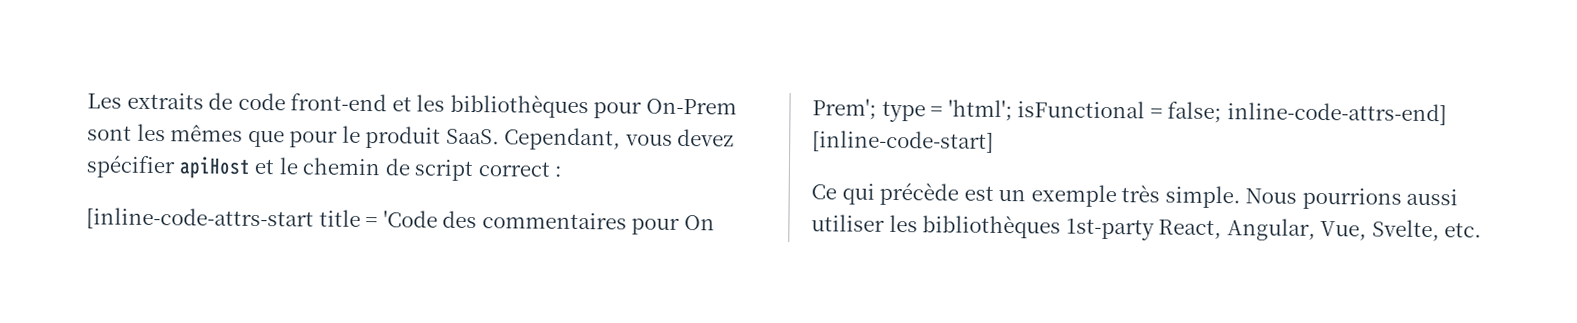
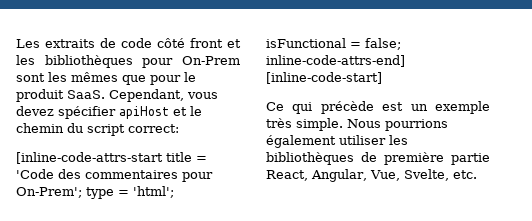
[290,93,388,112] front-end -> [157,38,223,48] côté front
[384,158,563,182] de script correct : -> [67,123,179,136] du script correct:
[683,215,715,231] [812,98,877,120] On Prem'; -> [16,187,82,198] On-Prem';
[1406,188,1459,206] aussi -> [266,135,336,148] également
[1065,218,1155,241] 1st-party -> [361,152,490,165] de première partie

